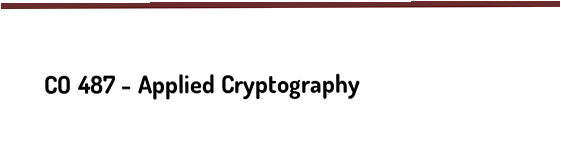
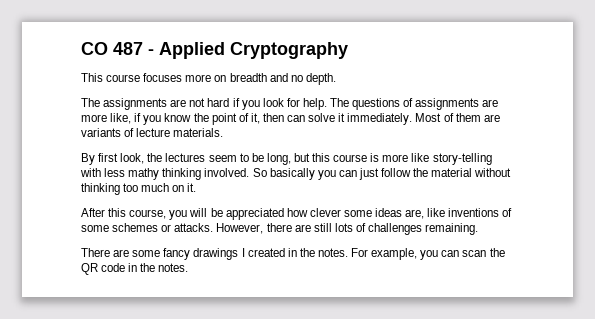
(362, 86) none -> [81,73,336,85] [81,98,499,110] [81,113,500,125] [81,128,224,137] [81,153,492,165] [80,168,512,180] [81,183,197,195] [81,208,513,220] [81,223,479,235] [81,248,505,260] [81,263,189,275] // This course focuses more on breadth and no depth. // The assignments are not hard if you look for help. The questions of assignments are more like, if you know the point of it, then can solve it immediately. Most of them are variants of lecture materials. // By first look, the lectures seem to be long, but this course is more like story-telling with less mathy thinking involved. So basically you can just follow the material without thinking too much on it. // After this course, you will be appreciated how clever some ideas are, like inventions of some schemes or attacks. However, there are still lots of challenges remaining. // There are some fancy drawings I created in the notes. For example, you can scan the QR code in the notes.

